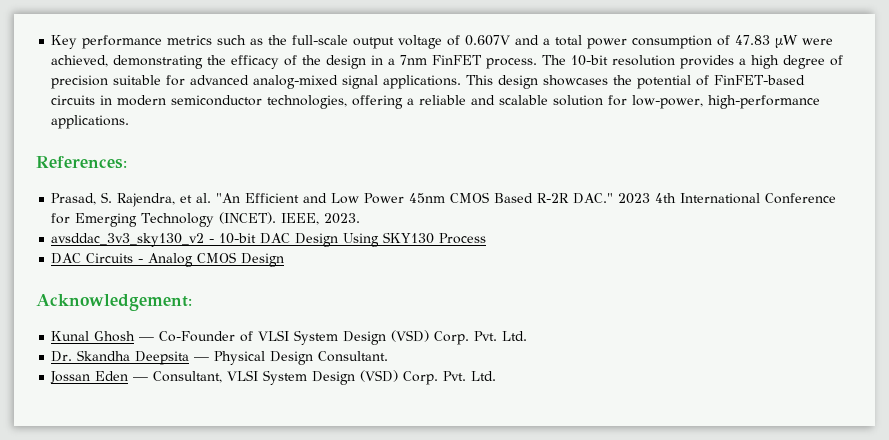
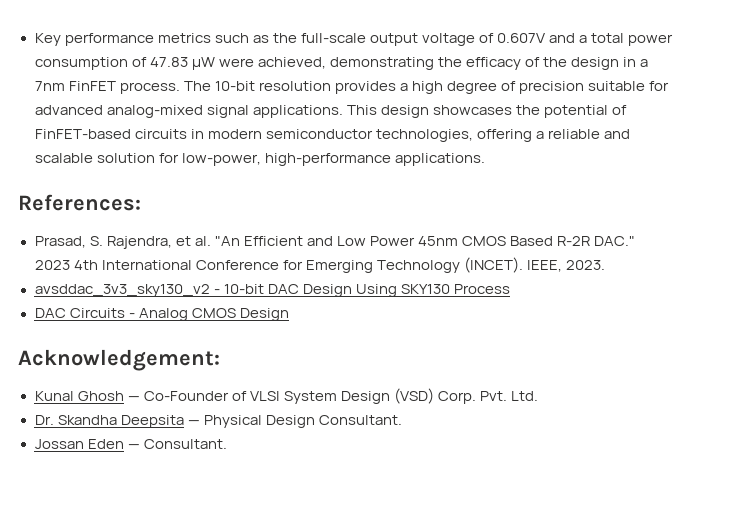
[153,370,497,385] Consultant, VLSI System Design (VSD) Corp. Pvt. Ltd. -> [143,439,227,449] Consultant.

